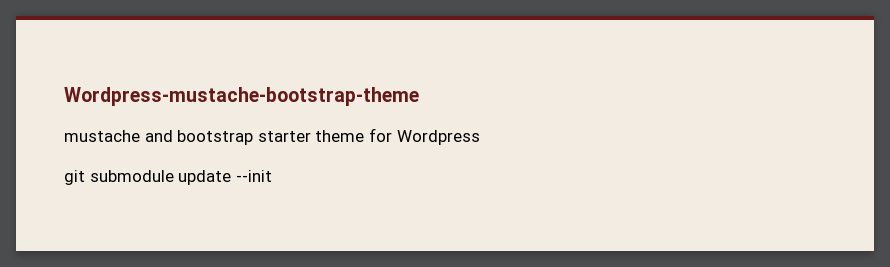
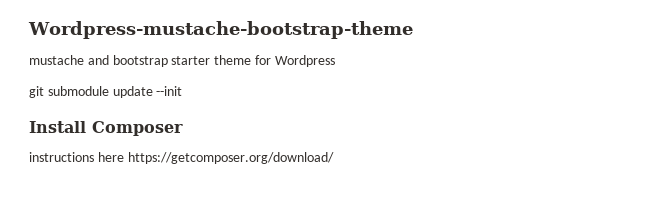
(272, 176) none -> [29,121,183,136] [29,152,334,164] // Install Composer // instructions here https://getcomposer.org/download/

